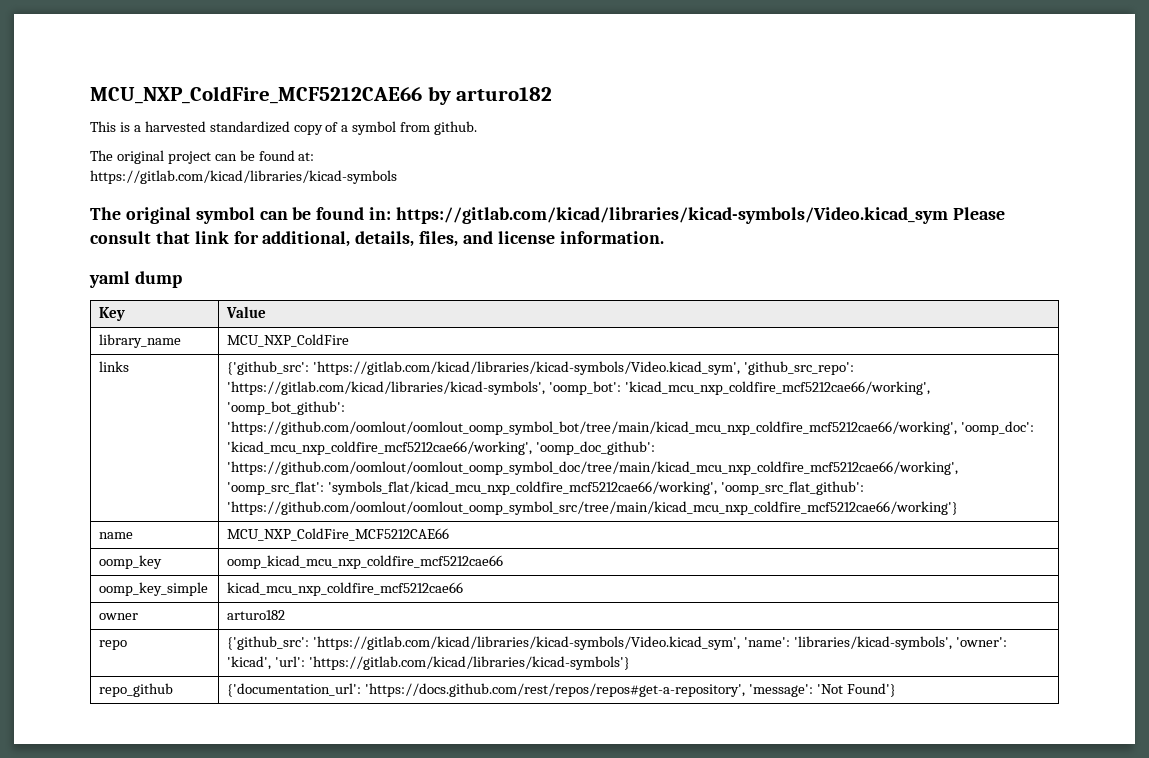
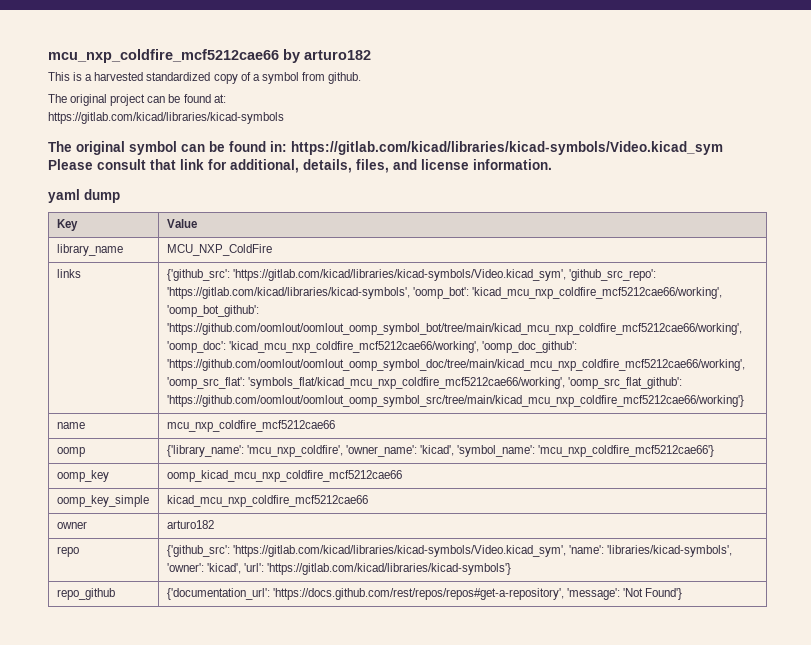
[90,86,422,104] MCU_NXP_ColdFire_MCF5212CAE66 -> [48,49,279,63] mcu_nxp_coldfire_mcf5212cae66
[227,528,450,541] MCU_NXP_ColdFire_MCF5212CAE66 -> [166,420,335,432] [56,447,85,457] [166,445,715,457] mcu_nxp_coldfire_mcf5212cae66 // oomp | {'library_name': 'mcu_nxp_coldfire', 'owner_name': 'kicad', 'symbol_name': 'mcu_nxp_coldfire_mcf5212cae66'}

